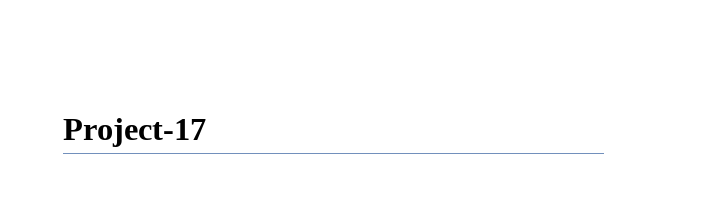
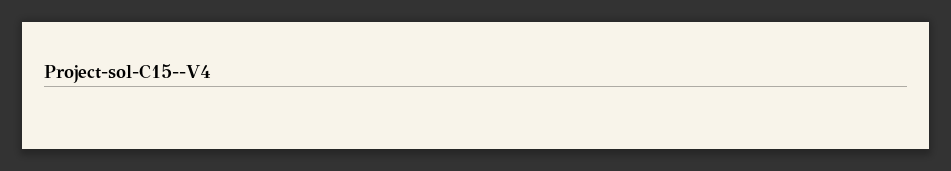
[63,118,206,147] Project-17 -> [44,64,211,83] Project-sol-C15--V4

